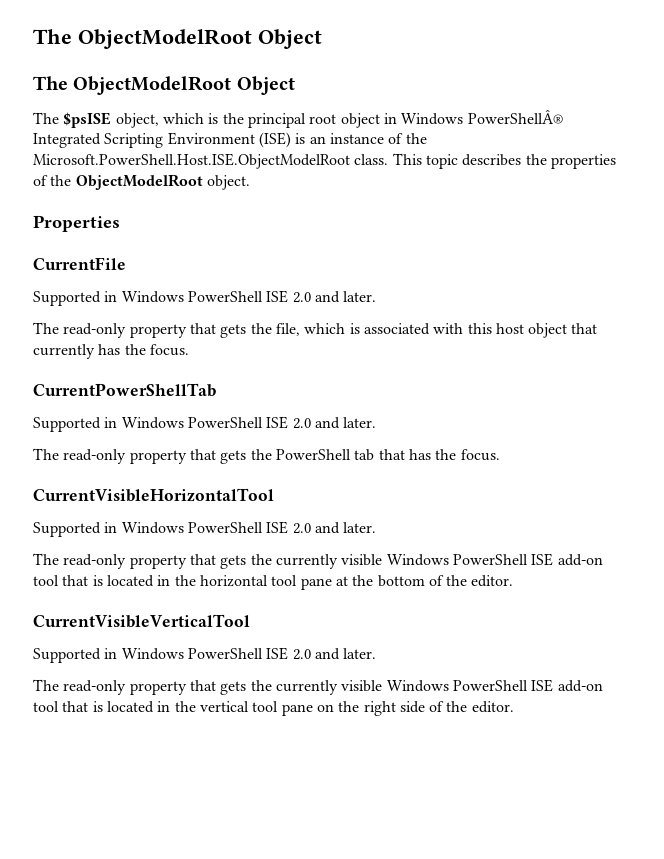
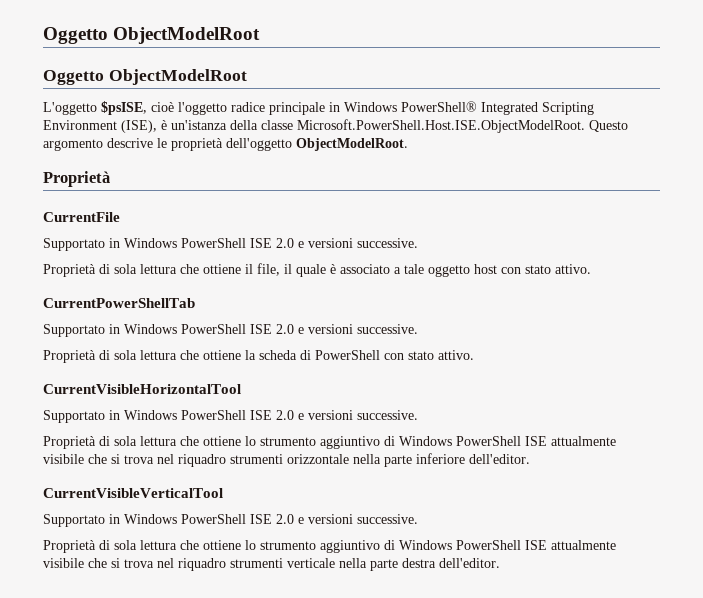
[33,29,322,49] [33,76,295,95] [33,109,564,128] The ObjectModelRoot Object // The ObjectModelRoot Object // The $psISE object, which is the principal root object in Windows PowerShellÂ® -> [43,27,261,44] [43,69,247,85] [43,101,477,115] Oggetto ObjectModelRoot // Oggetto ObjectModelRoot // L'oggetto $psISE, cioè l'oggetto radice principale in Windows PowerShell®
[258,132,427,148] [33,153,616,169] [33,174,250,190] [33,215,120,232] (ISE) is an instance of the Microsoft.PowerShell.Host.ISE.ObjectModelRoot class. This topic describes the properties of the ObjectModelRoot object. // Properties -> [121,119,628,133] [43,138,408,151] [43,171,110,187] (ISE), è un'istanza della classe Microsoft.PowerShell.Host.ISE.ObjectModelRoot. Questo argomento descrive le proprietà dell'oggetto ObjectModelRoot. // Proprietà
[33,290,377,306] [33,322,598,338] [33,344,189,359] Supported in Windows PowerShell ISE 2.0 and later. // The read-only property that gets the file, which is associated with this host object that currently has the focus. -> [43,238,418,251] [43,263,591,277] Supportato in Windows PowerShell ISE 2.0 e versioni successive. // Proprietà di sola lettura che ottiene il file, il quale è associato a tale oggetto host con stato attivo.
[33,416,377,432] [33,448,500,464] Supported in Windows PowerShell ISE 2.0 and later. // The read-only property that gets the PowerShell tab that has the focus. -> [43,324,418,337] [43,350,474,363] Supportato in Windows PowerShell ISE 2.0 e versioni successive. // Proprietà di sola lettura che ottiene la scheda di PowerShell con stato attivo.
[33,521,377,537] [33,553,603,569] [33,575,514,590] Supported in Windows PowerShell ISE 2.0 and later. // The read-only property that gets the currently visible Windows PowerShell ISE add-on tool that is located in the horizontal tool pane at the bottom of the editor. -> [43,410,418,423] [43,436,616,449] [43,453,530,467] Supportato in Windows PowerShell ISE 2.0 e versioni successive. // Proprietà di sola lettura che ottiene lo strumento aggiuntivo di Windows PowerShell ISE attualmente visibile che si trova nel riquadro strumenti orizzontale nella parte inferiore dell'editor.
[33,647,377,663] [33,679,603,695] [33,701,514,716] Supported in Windows PowerShell ISE 2.0 and later. // The read-only property that gets the currently visible Windows PowerShell ISE add-on tool that is located in the vertical tool pane on the right side of the editor. -> [43,514,418,527] [43,540,616,553] [43,558,500,571] Supportato in Windows PowerShell ISE 2.0 e versioni successive. // Proprietà di sola lettura che ottiene lo strumento aggiuntivo di Windows PowerShell ISE attualmente visibile che si trova nel riquadro strumenti verticale nella parte destra dell'editor.

